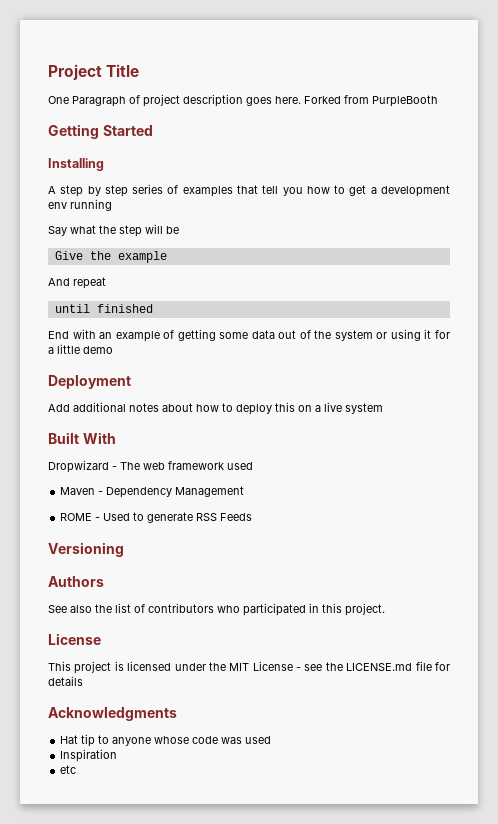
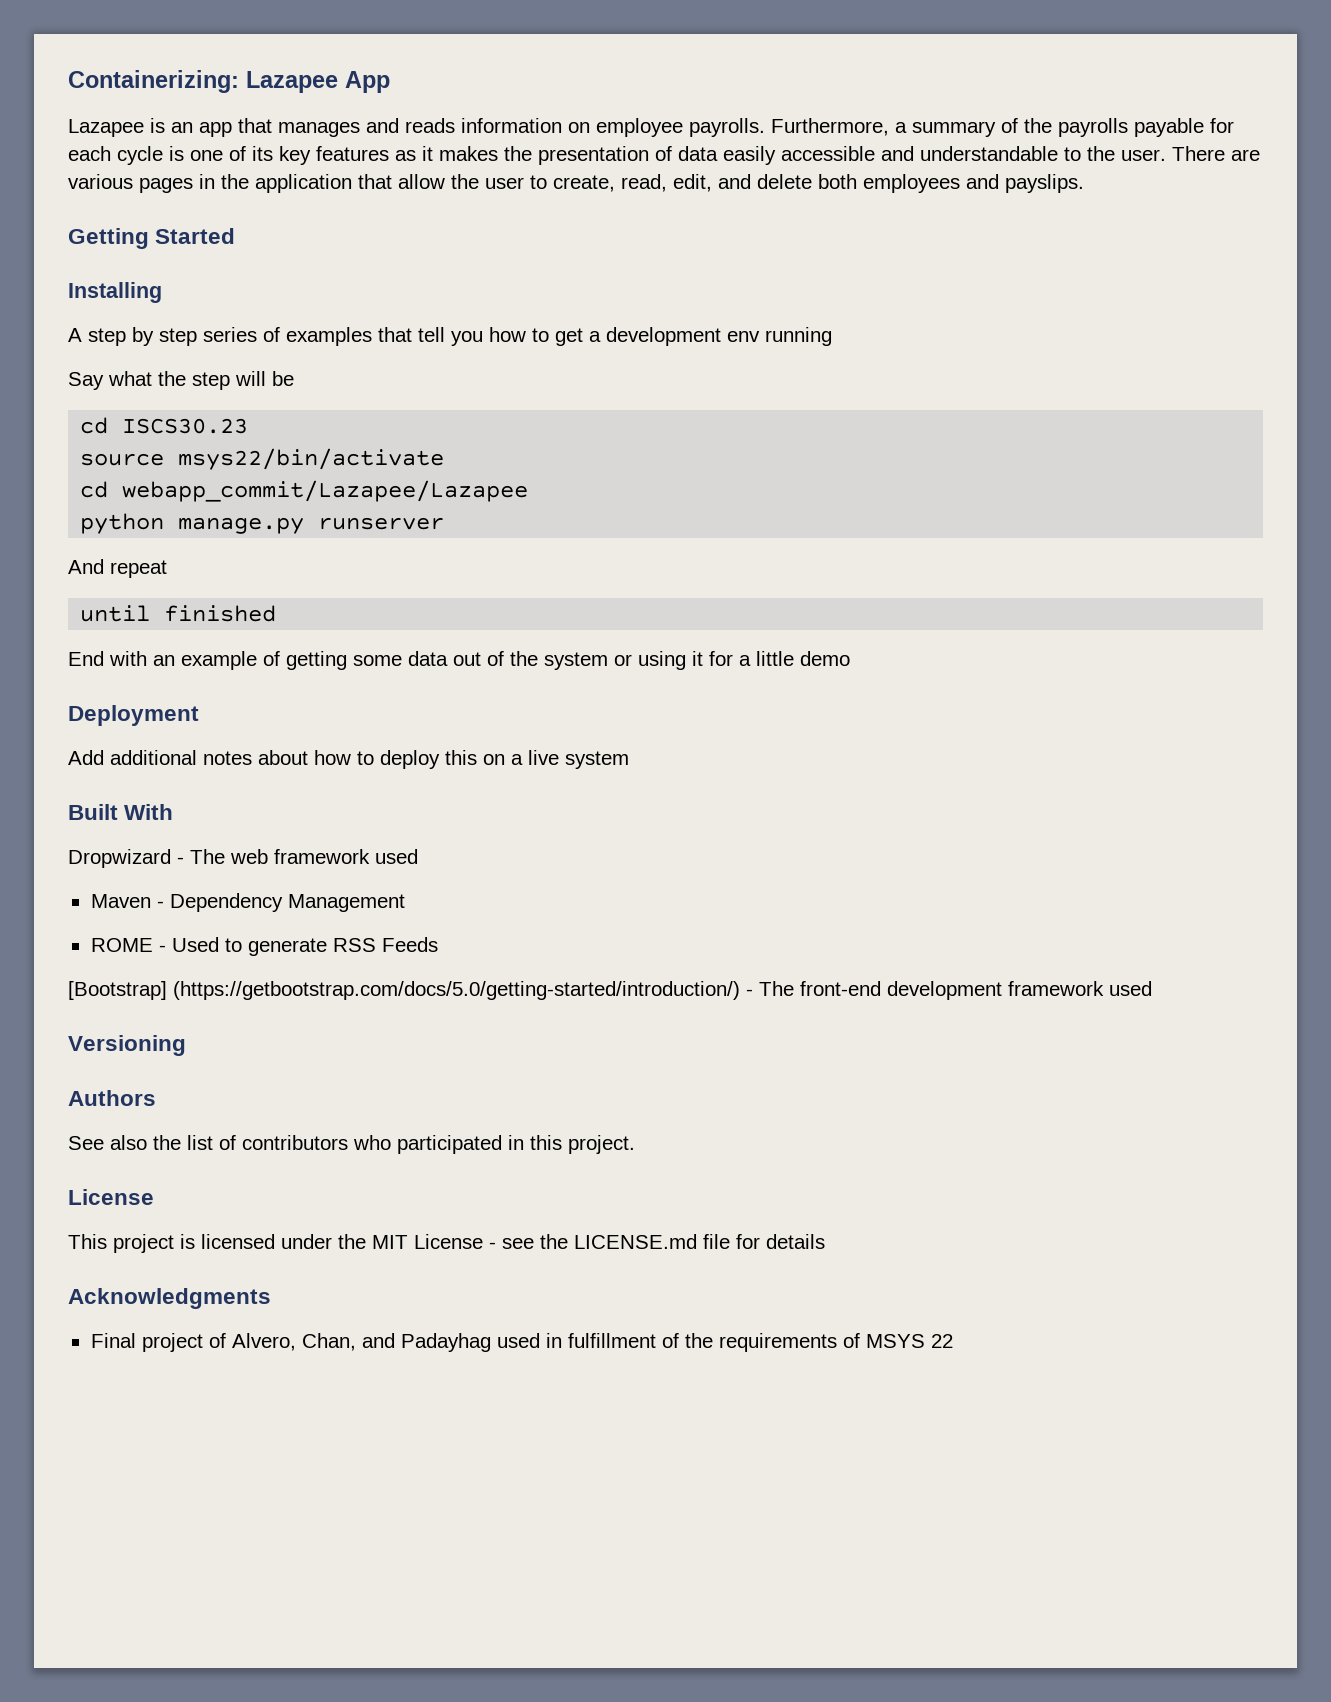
[48,64,140,80] [48,94,438,107] Project Title // One Paragraph of project description goes here. Forked from PurpleBooth -> [68,70,390,93] [68,118,1234,137] [68,146,1260,165] [68,174,1084,193] Containerizing: Lazapee App // Lazapee is an app that manages and reads information on employee payrolls. Furthermore, a summary of the payrolls payable for each cycle is one of its key features as it makes the presentation of data easily accessible and understandable to the user. There are various pages in the application that allow the user to create, read, edit, and delete both employees and payslips.
[54,251,167,263] Give the example -> [80,417,249,434] [80,448,445,470] [80,480,529,502] [80,513,445,534] cd ISCS30.23 // source msys22/bin/activate // cd webapp_commit/Lazapee/Lazapee // python manage.py runserver
(253, 517) none -> [68,981,1152,1000] // [Bootstrap] (https://getbootstrap.com/docs/5.0/getting-started/introduction/) - The front-end development framework used
[60,734,272,747] [60,749,118,762] [60,765,77,774] Hat tip to anyone whose code was used // Inspiration // etc -> [90,1333,953,1352] Final project of Alvero, Chan, and Padayhag used in fulfillment of the requirements of MSYS 22

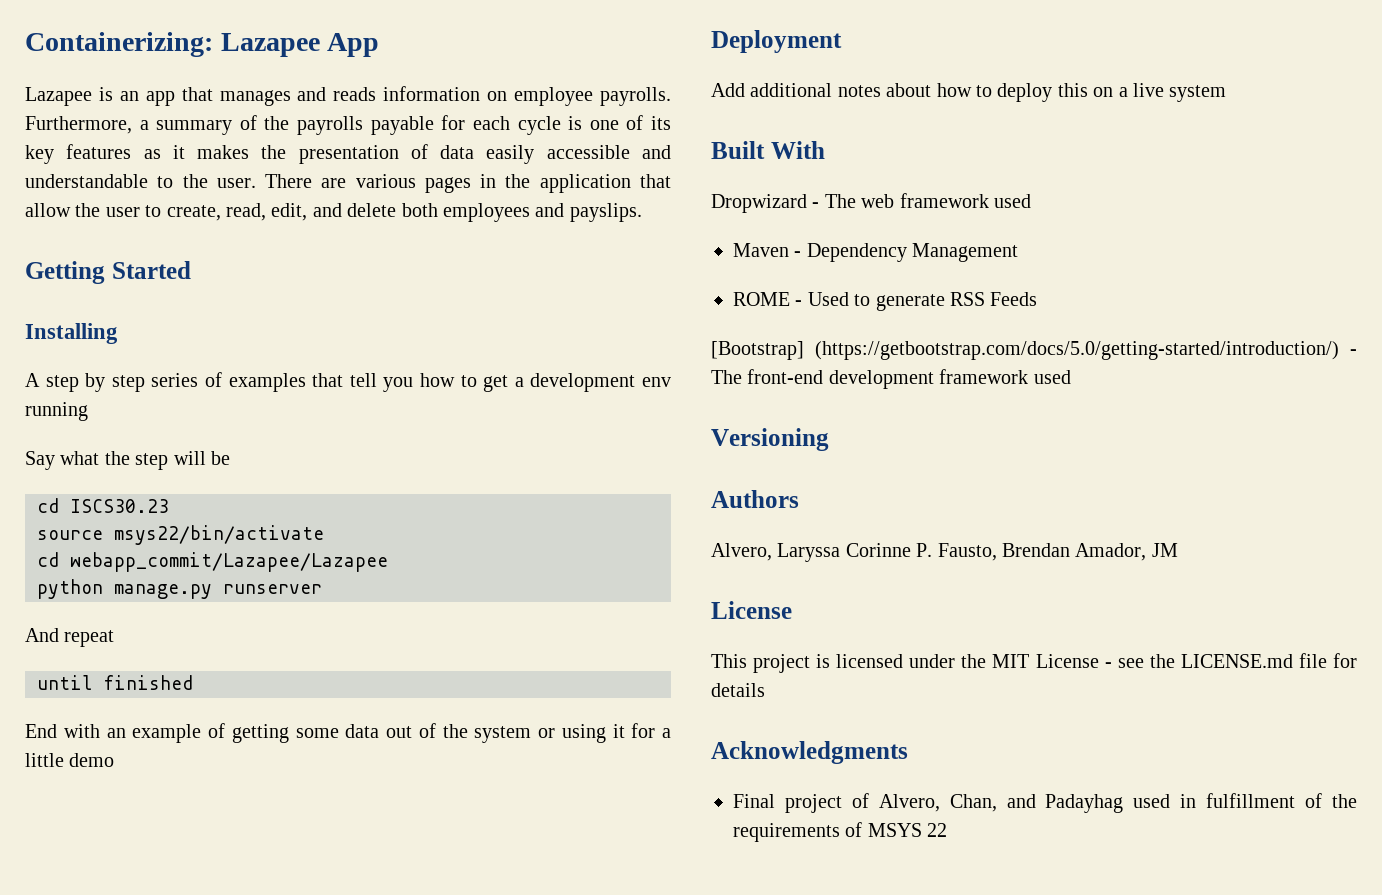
[68,1135,635,1154] See also the list of contributors who participated in this project. -> [711,543,1178,562] Alvero, Laryssa Corinne P. Fausto, Brendan Amador, JM

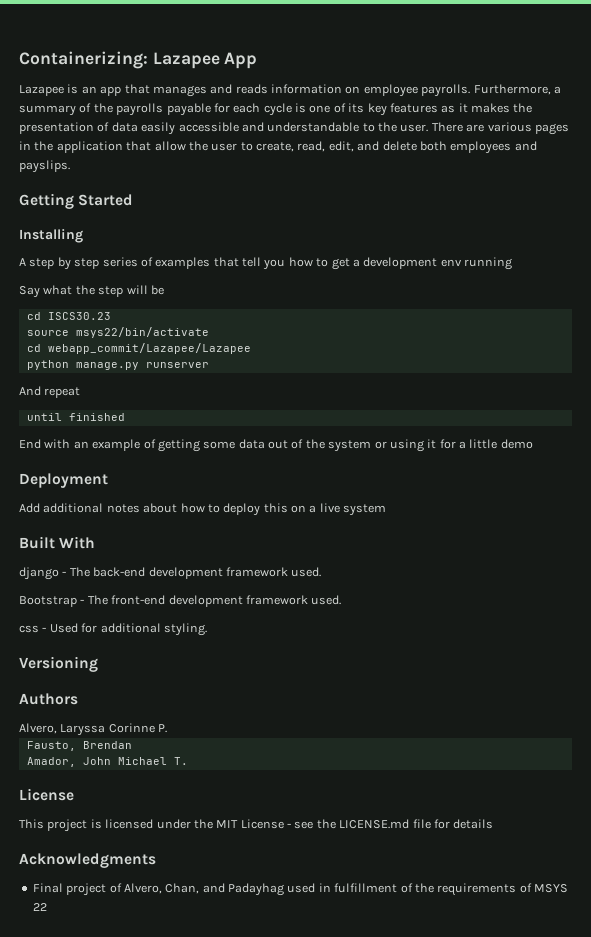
[711,193,1031,213] [733,243,1019,262] [733,292,1038,311] [711,341,1339,360] Dropwizard - The web framework used // Maven - Dependency Management // ROME - Used to generate RSS Feeds // [Bootstrap] (https://getbootstrap.com/docs/5.0/getting-started/introduction/) -> [19,567,322,580] [19,596,77,607] django - The back-end development framework used. // Bootstrap
[1033,370,1071,384] used -> [311,595,342,605] [19,623,207,636] used. // css - Used for additional styling.
(933, 550) none -> (168, 728) //
[1075,543,1178,561] Amador, JM -> [26,757,188,767] // Amador, John Michael T.

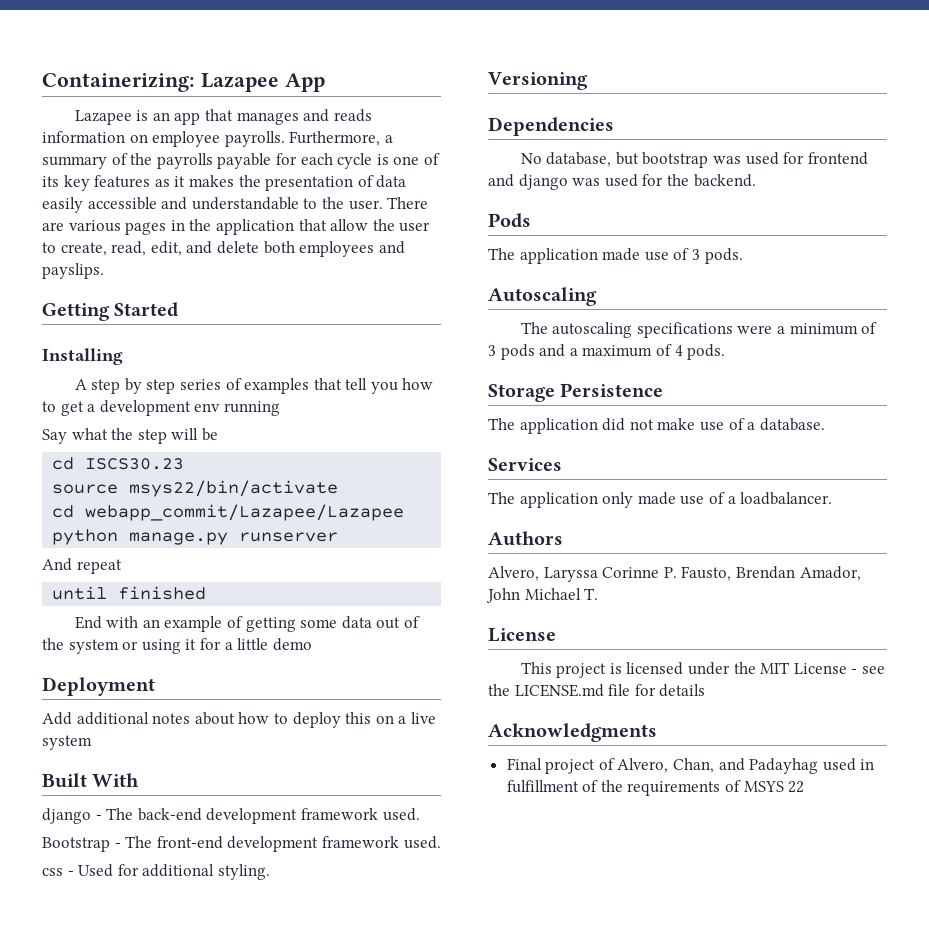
(98, 664) none -> [488,117,614,136] [520,152,868,168] [488,174,756,190] [488,213,531,228] [488,248,743,264] [488,287,597,306] [520,322,878,338] [488,344,726,360] [488,383,664,402] [488,418,825,434] [488,458,562,471] [488,492,833,508] // Dependencies // No database, but bootstrap was used for frontend and django was used for the backend. // Pods // The application made use of 3 pods. // Autoscaling // The autoscaling specifications were a minimum of 3 pods and a maximum of 4 pods. // Storage Persistence // The application did not make use of a database. // Services // The application only made use of a loadbalancer.
(168, 728) // -> (677, 572) none
(132, 745) // -> (795, 572) none

